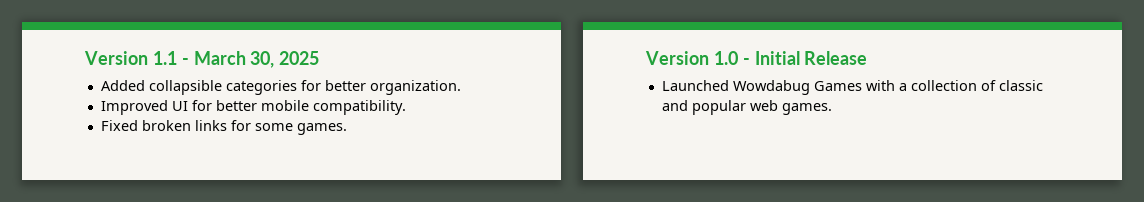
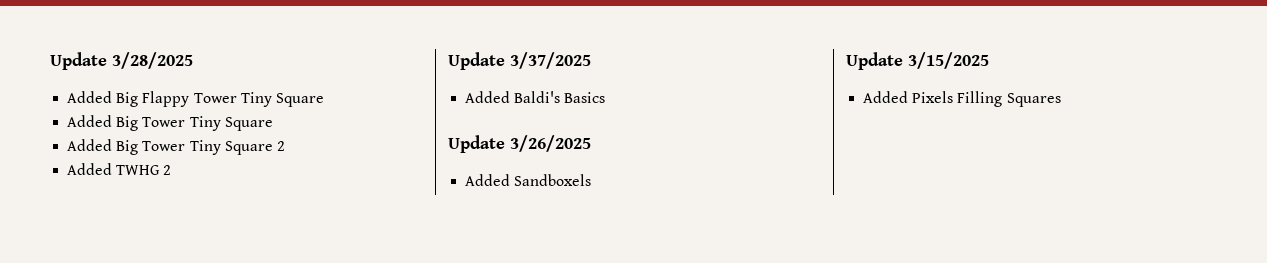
[84,51,320,68] [100,80,461,95] [100,100,406,115] [100,120,347,135] [645,51,868,65] [661,80,1043,95] [661,100,832,115] Version 1.1 - March 30, 2025 // Added collapsible categories for better organization. // Improved UI for better mobile compatibility. // Fixed broken links for some games. // Version 1.0 - Initial Release // Launched Wowdabug Games with a collection of classic and popular web games. -> [50,52,193,70] [67,91,324,107] [67,115,273,131] [67,139,285,155] [67,163,172,175] [448,52,591,70] [465,91,606,103] [448,135,591,153] [465,174,592,186] [846,52,989,70] [863,91,1061,107] Update 3/28/2025 // Added Big Flappy Tower Tiny Square // Added Big Tower Tiny Square // Added Big Tower Tiny Square 2 // Added TWHG 2 // Update 3/37/2025 // Added Baldi's Basics // Update 3/26/2025 // Added Sandboxels // Update 3/15/2025 // Added Pixels Filling Squares

